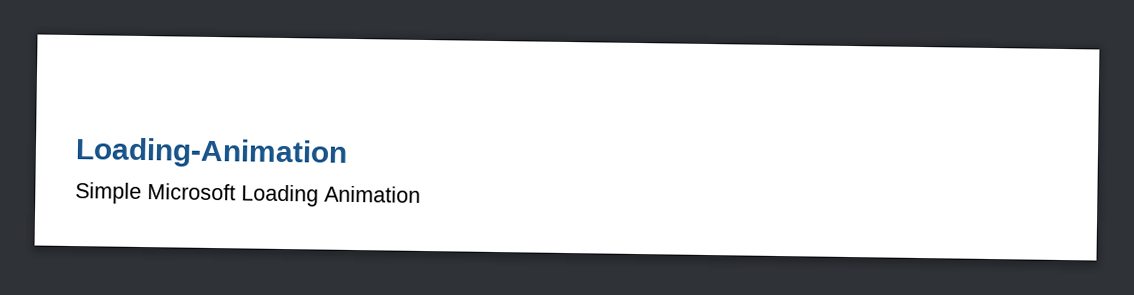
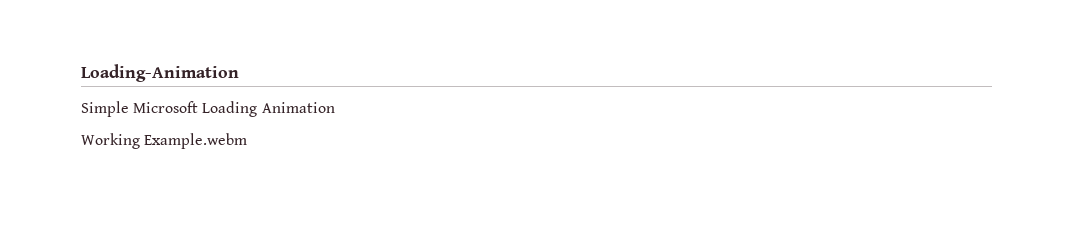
(421, 194) none -> [81,133,248,149] // Working Example.webm

